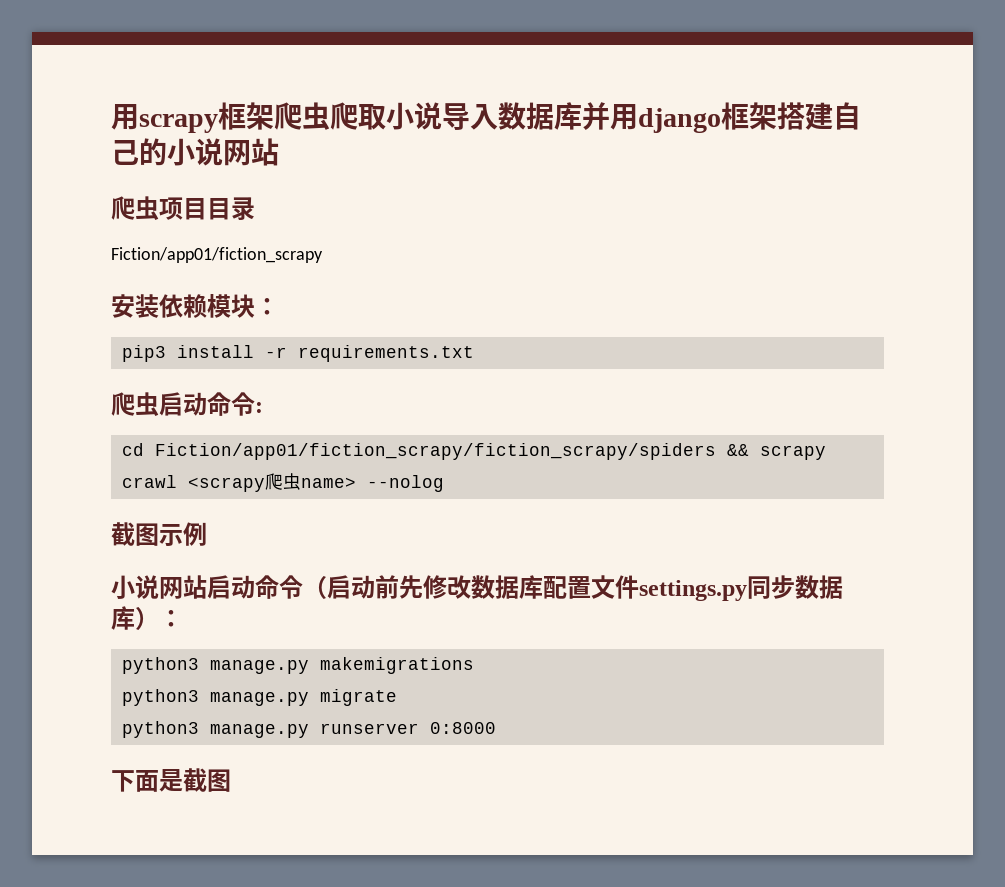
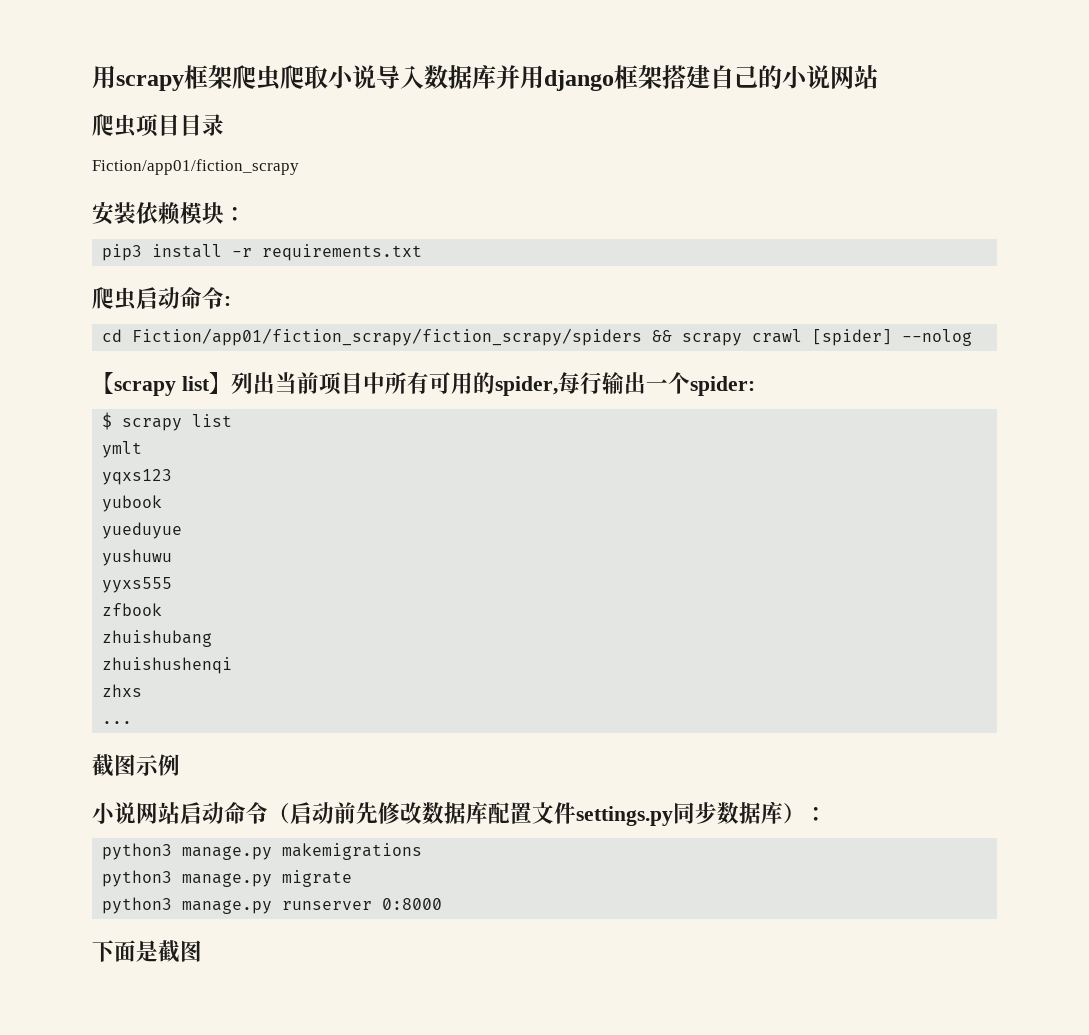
[187,473,444,492] <scrapy爬虫name> --nolog -> [812,329,973,346] [92,372,755,396] [102,412,233,431] [102,441,143,458] [102,469,173,485] [102,495,163,512] [102,522,183,539] [102,549,173,566] [102,577,173,593] [102,603,163,616] [102,630,213,647] [102,657,233,674] [102,684,143,697] [102,721,133,724] [spider] --nolog // 【scrapy list】列出当前项目中所有可用的spider,每行输出一个spider: // $ scrapy list // ymlt // yqxs123 // yubook // yueduyue // yushuwu // yyxs555 // zfbook // zhuishubang // zhuishushenqi // zhxs // ...

